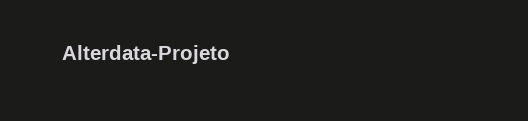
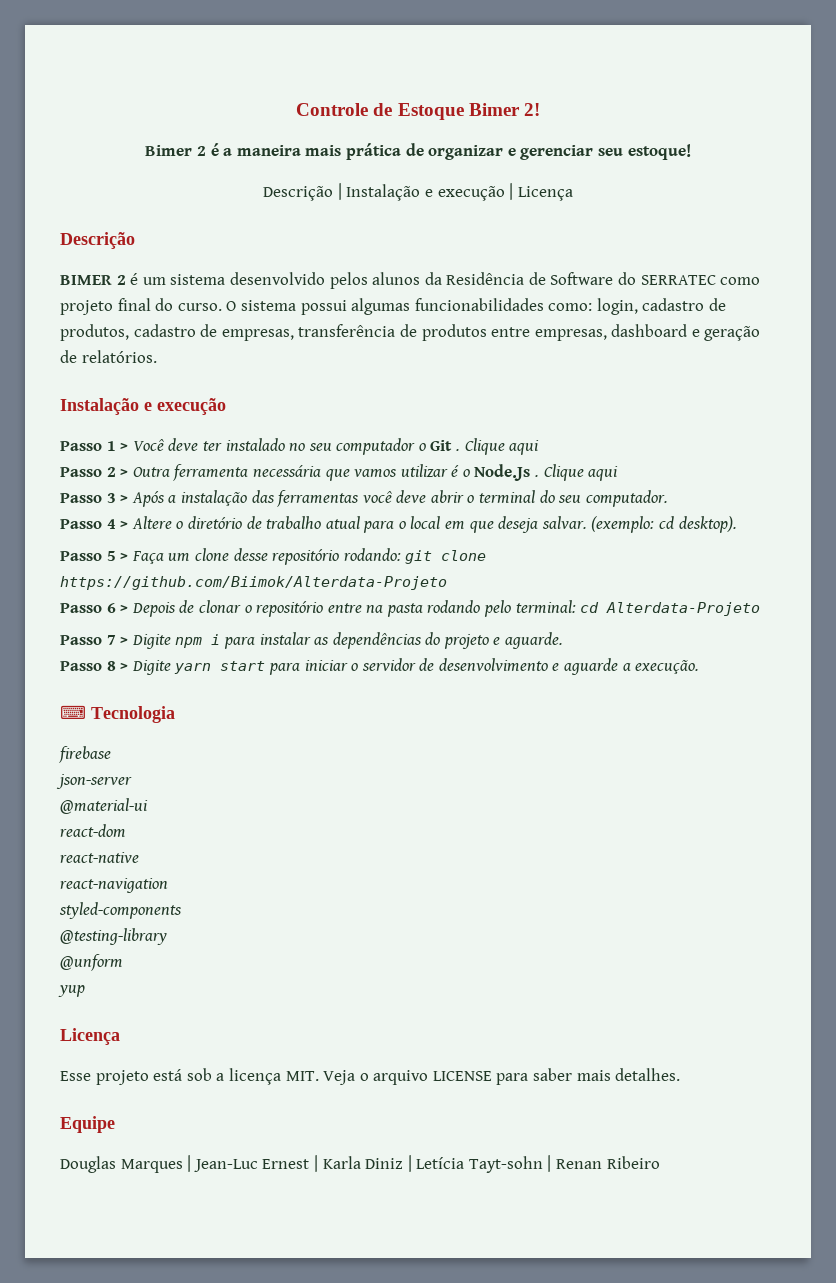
[62,45,230,64] Alterdata-Projeto -> [296,103,540,120] [145,143,691,160] [263,183,573,201] [60,232,135,249] [60,272,761,289] [60,298,727,315] [60,324,761,341] [60,350,157,363] [60,398,226,415] [60,438,540,455] [60,464,619,481] [60,490,668,507] [60,516,737,533] [60,548,487,565] [60,576,447,590] [60,600,761,617] [60,632,564,649] [60,658,700,675] [60,705,175,723] [59,746,111,763] [56,774,132,789] [60,798,148,814] [60,824,126,838] [60,852,139,863] [60,878,168,893] [59,902,182,919] [60,928,167,945] [60,954,123,971] [58,985,85,997] [60,1028,120,1045] [60,1068,681,1085] [60,1116,115,1133] [60,1155,660,1173] Controle de Estoque Bimer 2! // Bimer 2 é a maneira mais prática de organizar e gerenciar seu estoque! // Descrição | Instalação e execução | Licença // Descrição // BIMER 2 é um sistema desenvolvido pelos alunos da Residência de Software do SERRATEC como projeto final do curso. O sistema possui algumas funcionabilidades como: login, cadastro de produtos, cadastro de empresas, transferência de produtos entre empresas, dashboard e geração de relatórios. // Instalação e execução // Passo 1 > Você deve ter instalado no seu computador o Git . Clique aqui // Passo 2 > Outra ferramenta necessária que vamos utilizar é o Node.Js . Clique aqui // Passo 3 > Após a instalação das ferramentas você deve abrir o terminal do seu computador. // Passo 4 > Altere o diretório de trabalho atual para o local em que deseja salvar. (exemplo: cd desktop). // Passo 5 > Faça um clone desse repositório rodando: git clone https://github.com/Biimok/Alterdata-Projeto // Passo 6 > Depois de clonar o repositório entre na pasta rodando pelo terminal: cd Alterdata-Projeto // Passo 7 > Digite npm i para instalar as dependências do projeto e aguarde. // Passo 8 > Digite yarn start para iniciar o servidor de desenvolvimento e aguarde a execução. // ⌨ Tecnologia // firebase // json-server // @material-ui // react-dom // react-native // react-navigation // styled-components // @testing-library // @unform // yup // Licença // Esse projeto está sob a licença MIT. Veja o arquivo LICENSE para saber mais detalhes. // Equipe // Douglas Marques | Jean-Luc Ernest | Karla Diniz | Letícia Tayt-sohn | Renan Ribeiro

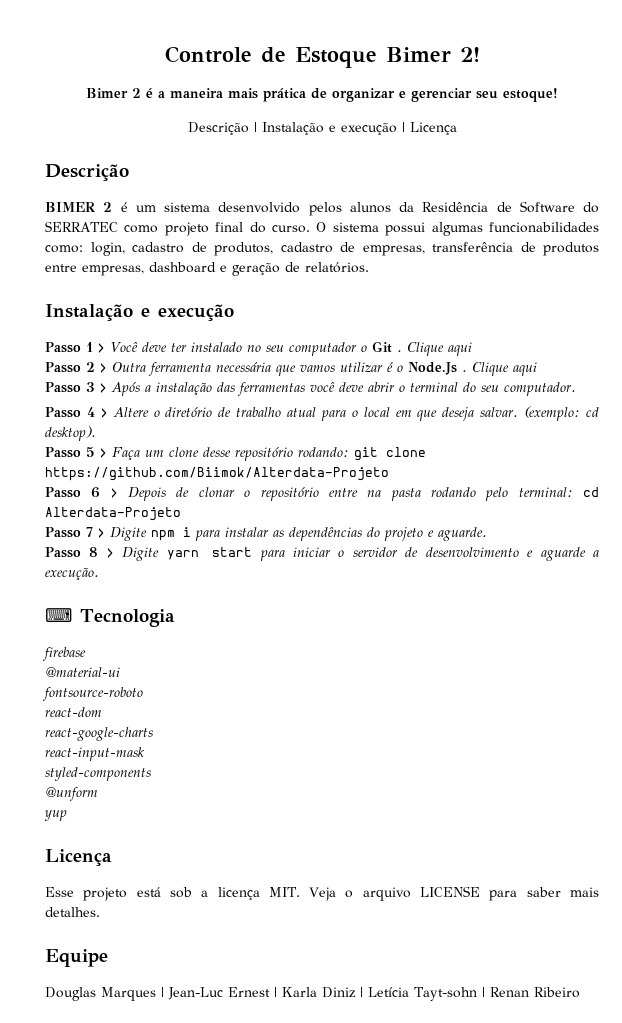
[56,774,132,789] [60,798,148,814] json-server // @material-ui -> [45,667,120,677] [42,687,143,701] @material-ui // fontsource-roboto
[60,852,139,863] [60,878,168,893] react-native // react-navigation -> [45,727,153,741] [45,747,145,761] react-google-charts // react-input-mask
[60,928,167,945] // @testing-library -> (151, 774) none

